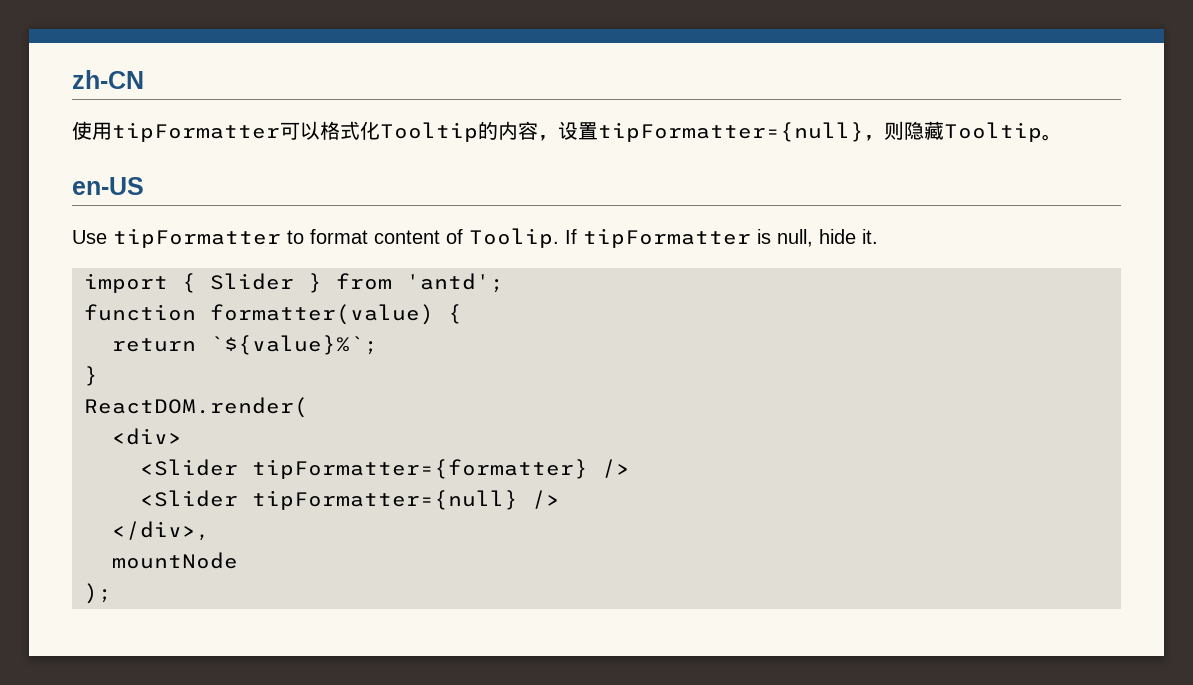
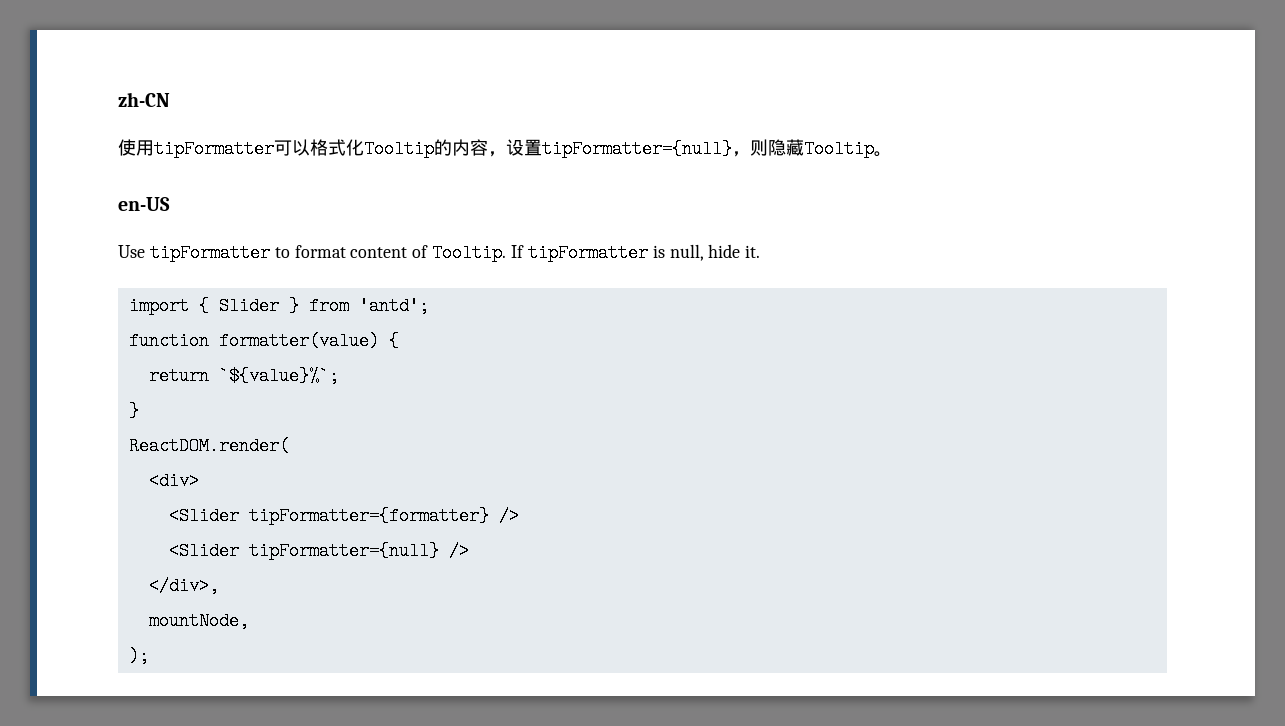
[469,228,559,248] Toolip. -> [432,244,507,262] Tooltip.
[112,552,238,569] mountNode -> [148,612,249,630] mountNode,

